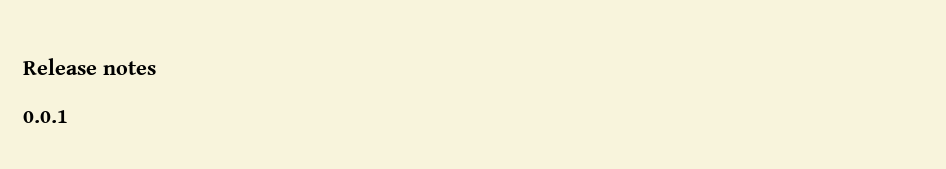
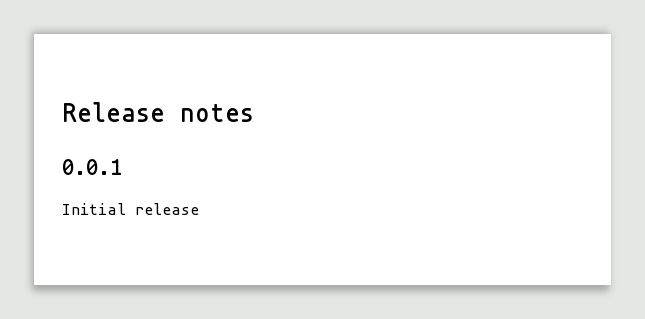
(68, 116) none -> [62,203,199,215] // Initial release

